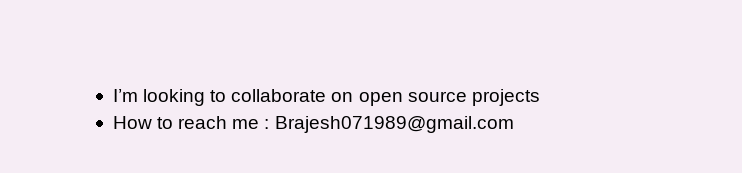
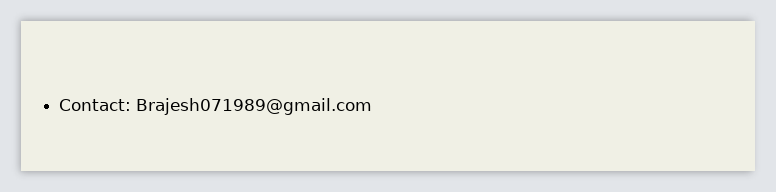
[112,89,540,106] [112,116,270,129] I’m looking to collaborate on open source projects // How to reach me : -> [59,99,132,111] Contact:

